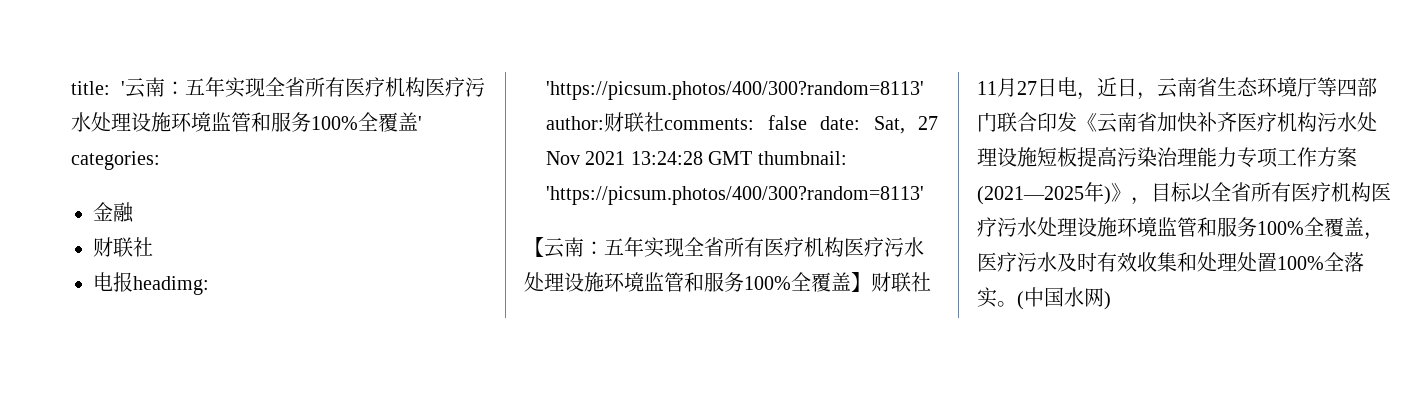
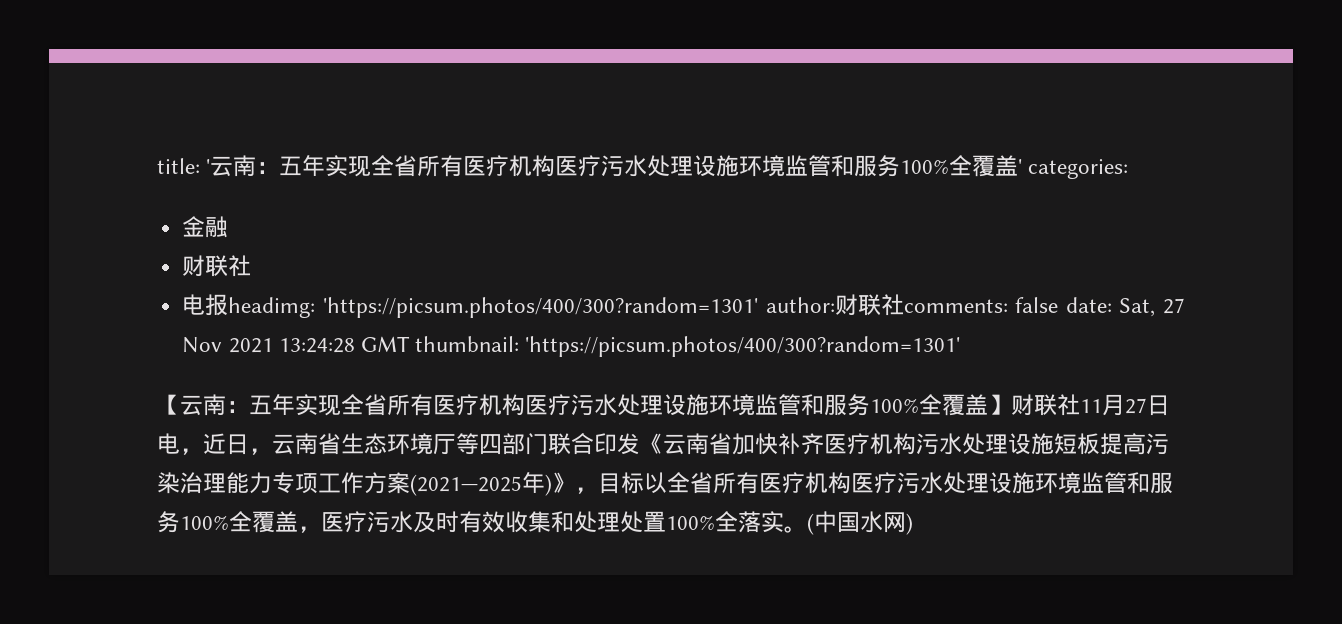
[546,81,924,100] 'https://picsum.photos/400/300?random=8113' -> [322,297,758,318] 'https://picsum.photos/400/300?random=1301'
[546,186,924,205] 'https://picsum.photos/400/300?random=8113' -> [525,336,961,357] 'https://picsum.photos/400/300?random=1301'

